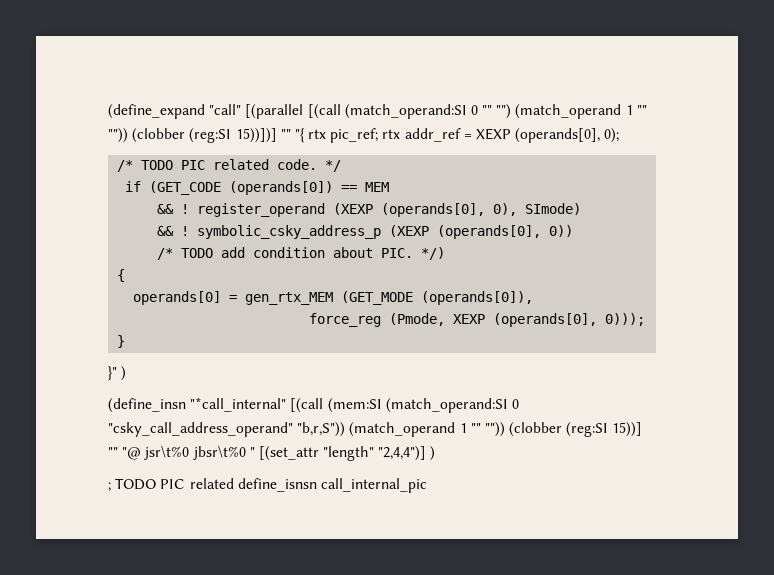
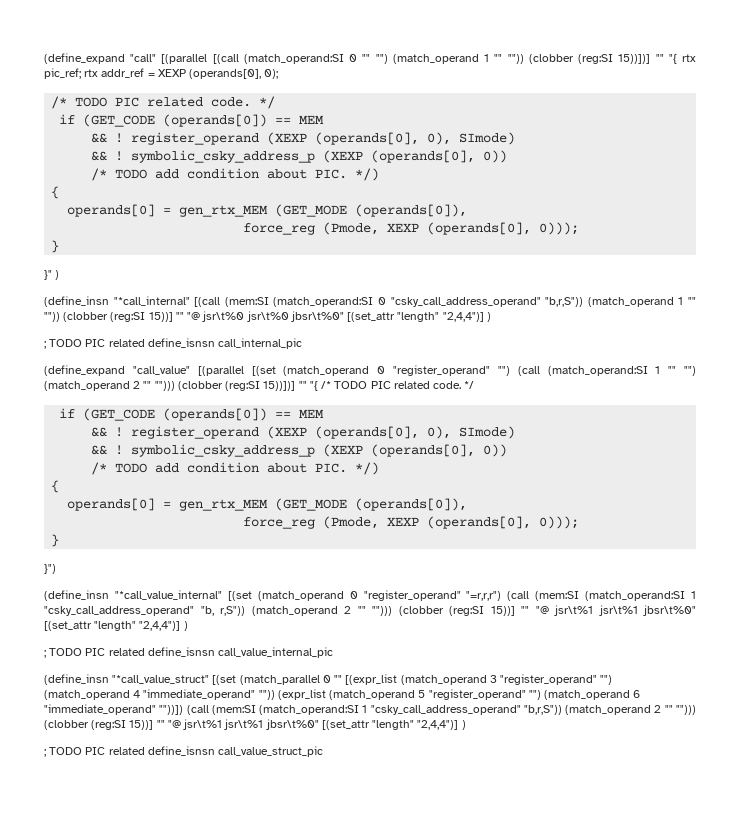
[192,445,255,460] jbsr\t%0 " -> [246,311,344,322] jsr\t%0 jbsr\t%0"
(427, 485) none -> [44,365,697,376] [44,381,475,391] [59,408,325,421] [91,426,516,439] [91,444,508,457] [91,462,380,475] [51,480,60,493] [67,498,468,511] [243,516,580,529] [51,534,60,547] [44,564,56,574] [44,590,696,601] [44,605,696,616] [44,621,188,631] [44,647,334,658] [44,674,613,685] [44,689,641,700] [44,704,696,715] [44,719,466,730] [44,746,324,757] // (define_expand "call_value" [(parallel [(set (match_operand 0 "register_operand" "") (call (match_operand:SI 1 "" "") (match_operand 2 "" ""))) (clobber (reg:SI 15))])] "" "{ /* TODO PIC related code. */ // if (GET_CODE (operands[0]) == MEM // && ! register_operand (XEXP (operands[0], 0), SImode) // && ! symbolic_csky_address_p (XEXP (operands[0], 0)) // /* TODO add condition about PIC. */) // { // operands[0] = gen_rtx_MEM (GET_MODE (operands[0]), // force_reg (Pmode, XEXP (operands[0], 0))); // } // }") // (define_insn "*call_value_internal" [(set (match_operand 0 "register_operand" "=r,r,r") (call (mem:SI (match_operand:SI 1 "csky_call_address_operand" "b, r,S")) (match_operand 2 "" ""))) (clobber (reg:SI 15))] "" "@ jsr\t%1 jsr\t%1 jbsr\t%0" [(set_attr "length" "2,4,4")] ) // ; TODO PIC related define_isnsn call_value_internal_pic // (define_insn "*call_value_struct" [(set (match_parallel 0 "" [(expr_list (match_operand 3 "register_operand" "") (match_operand 4 "immediate_operand" "")) (expr_list (match_operand 5 "register_operand" "") (match_operand 6 "immediate_operand" ""))]) (call (mem:SI (match_operand:SI 1 "csky_call_address_operand" "b,r,S")) (match_operand 2 "" ""))) (clobber (reg:SI 15))] "" "@ jsr\t%1 jsr\t%1 jbsr\t%0" [(set_attr "length" "2,4,4")] ) // ; TODO PIC related define_isnsn call_value_struct_pic

